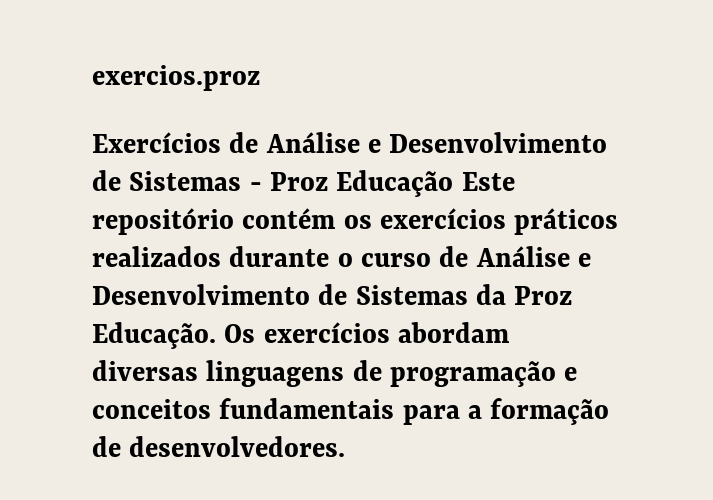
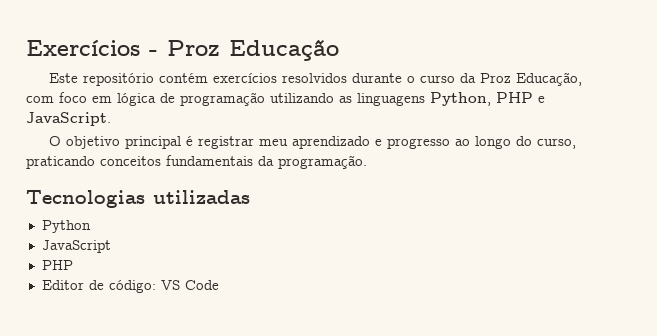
[92,65,260,91] [92,132,608,153] [92,170,242,191] exercios.proz // Exercícios de Análise e Desenvolvimento de Sistemas -> [26,40,140,56] Exercícios
(454, 183) none -> (339, 50) //
[343,208,619,235] [92,246,592,267] [92,284,573,305] [92,322,510,349] [92,360,578,387] [92,398,610,425] [92,436,346,457] os exercícios práticos realizados durante o curso de Análise e Desenvolvimento de Sistemas da Proz Educação. Os exercícios abordam diversas linguagens de programação e conceitos fundamentais para a formação de desenvolvedores. -> [213,72,583,86] [26,92,545,106] [26,112,111,126] [49,136,577,149] [26,155,367,169] [26,190,250,208] [41,220,91,233] [41,240,111,253] [41,260,73,270] [41,280,219,293] exercícios resolvidos durante o curso da Proz Educação, com foco em lógica de programação utilizando as linguagens Python, PHP e JavaScript. // O objetivo principal é registrar meu aprendizado e progresso ao longo do curso, praticando conceitos fundamentais da programação. // Tecnologias utilizadas // Python // JavaScript // PHP // Editor de código: VS Code

